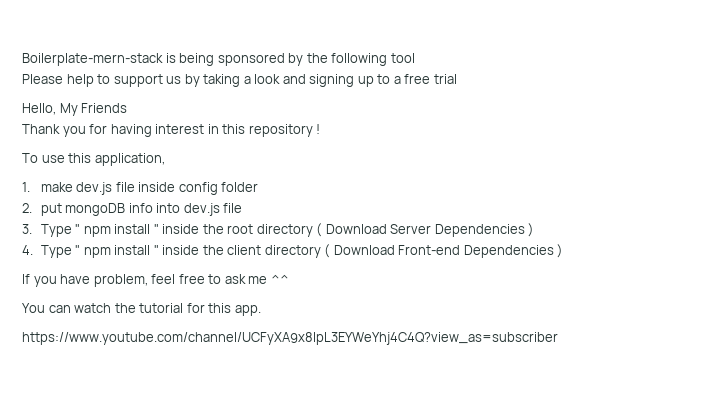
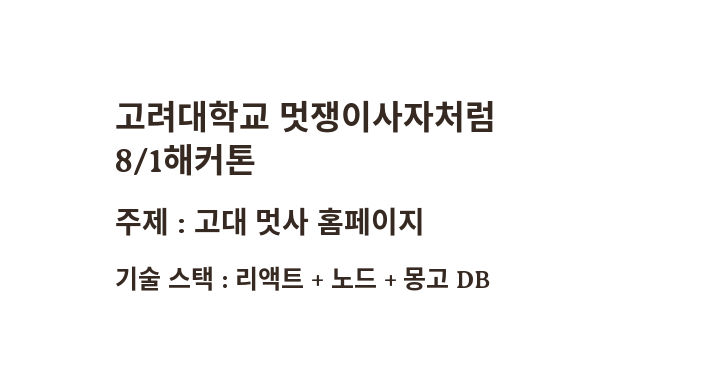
[22,53,415,66] [22,74,457,87] [22,103,128,116] [22,124,321,137] [22,153,165,166] [22,182,259,195] [22,203,243,216] [22,223,535,237] [22,244,564,258] [22,274,289,287] [22,303,261,316] [22,332,558,345] Boilerplate-mern-stack is being sponsored by the following tool // Please help to support us by taking a look and signing up to a free trial // Hello, My Friends // Thank you for having interest in this repository ! // To use this application, // 1. make dev.js file inside config folder // 2. put mongoDB info into dev.js file // 3. Type " npm install " inside the root directory ( Download Server Dependencies ) // 4. Type " npm install " inside the client directory ( Download Front-end Dependencies ) // If you have problem, feel free to ask me ^^ // You can watch the tutorial for this app. // https://www.youtube.com/channel/UCFyXA9x8lpL3EYWeYhj4C4Q?view_as=subscriber -> [115,100,497,133] [115,143,256,176] [115,207,426,236] [115,266,490,291] 고려대학교 멋쟁이사자처럼 8/1해커톤 // 주제 : 고대 멋사 홈페이지 // 기술 스택 : 리액트 + 노드 + 몽고 DB

